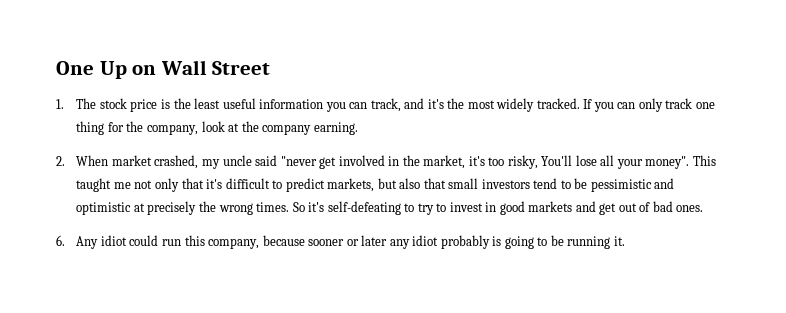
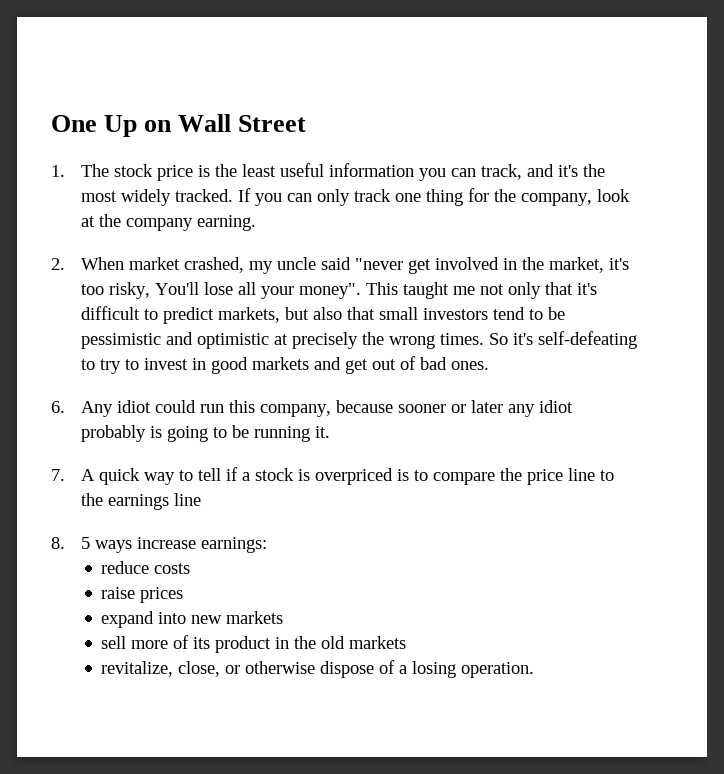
(625, 241) none -> [51,467,614,485] [80,493,201,510] [51,537,267,553] [101,561,191,574] [101,587,184,603] [101,611,284,628] [101,635,407,653] [101,660,535,678] // 7. A quick way to tell if a stock is overpriced is to compare the price line to the earnings line // 8. 5 ways increase earnings: // reduce costs // raise prices // expand into new markets // sell more of its product in the old markets // revitalize, close, or otherwise dispose of a losing operation.

